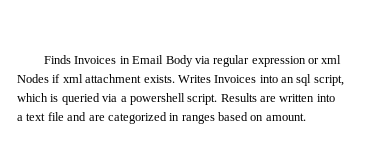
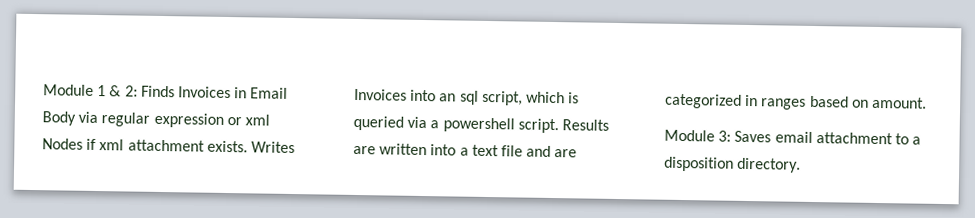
(44, 59) none -> [43,84,138,97] Module 1 & 2:
(306, 117) none -> [664,129,922,145] [664,156,802,173] // Module 3: Saves email attachment to a disposition directory.

